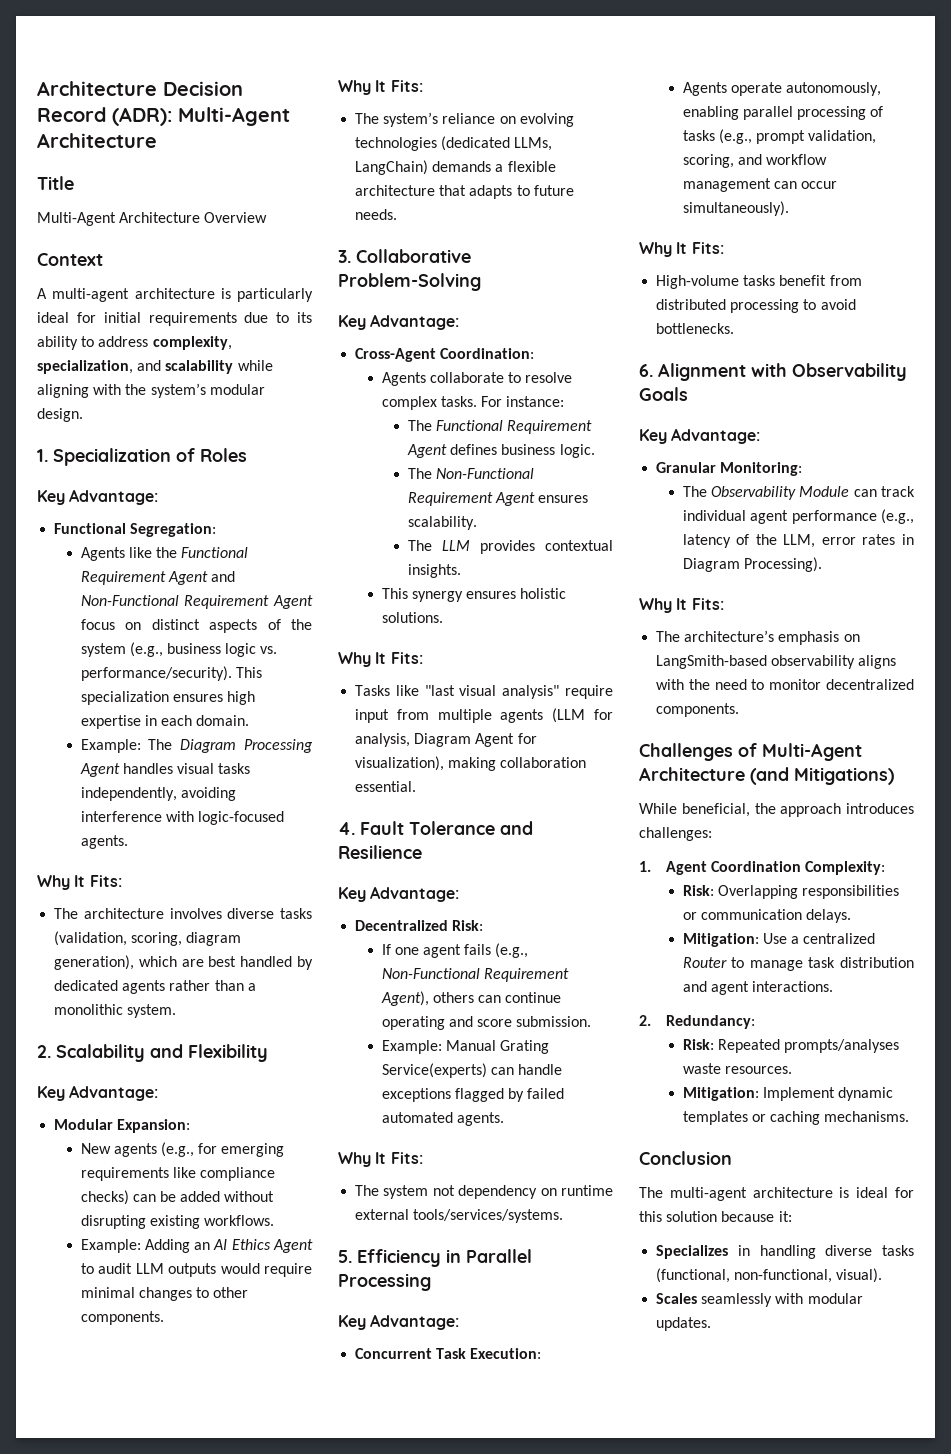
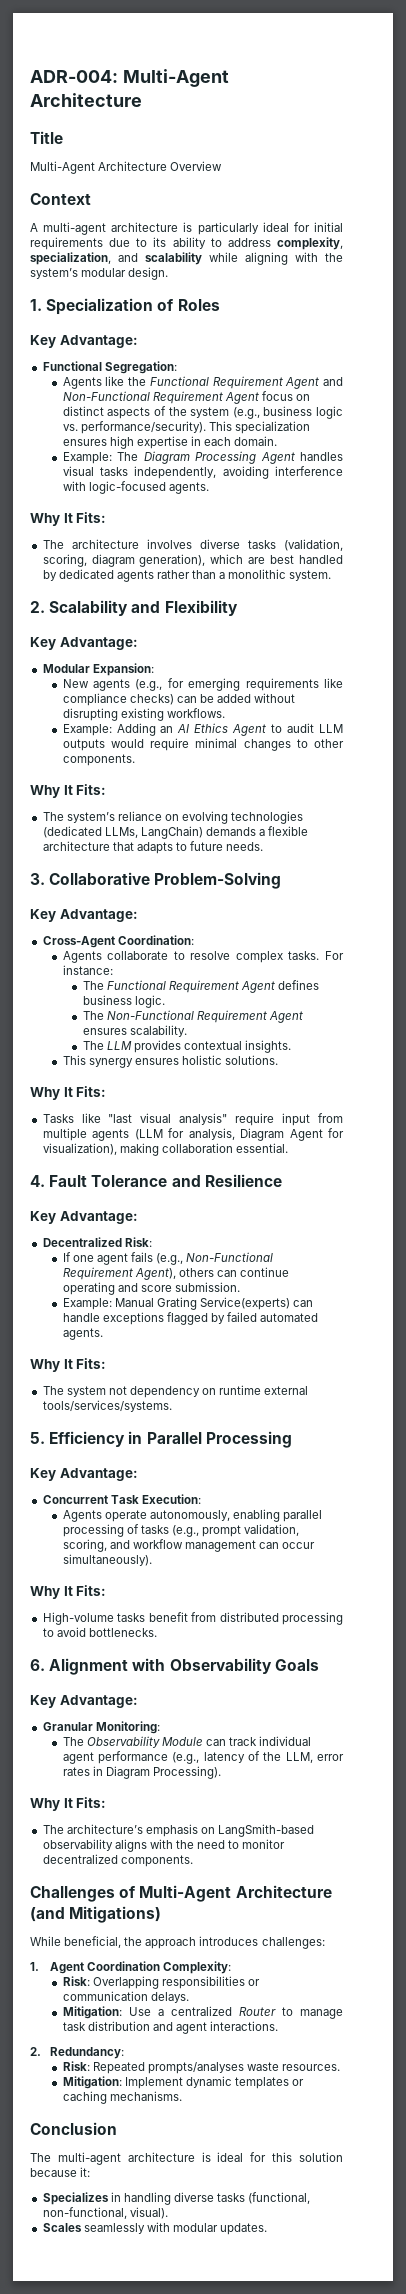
[37,81,243,96] [37,107,172,126] Architecture Decision Record (ADR): -> [30,70,118,83] ADR-004:

